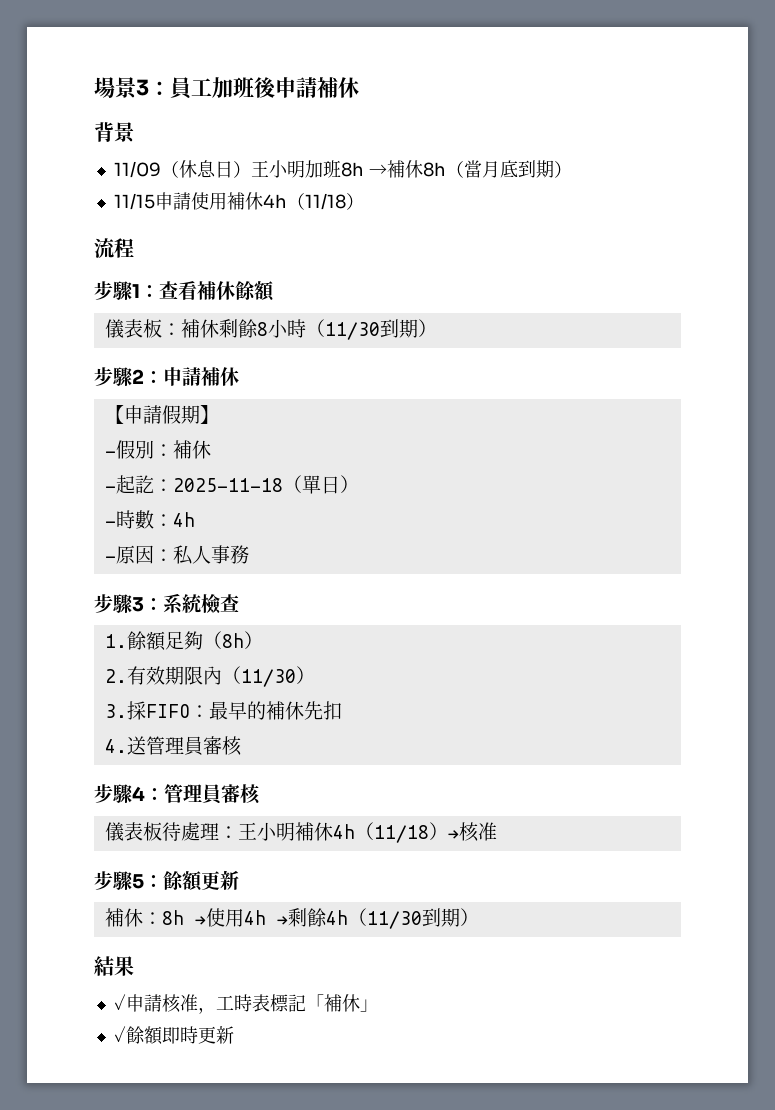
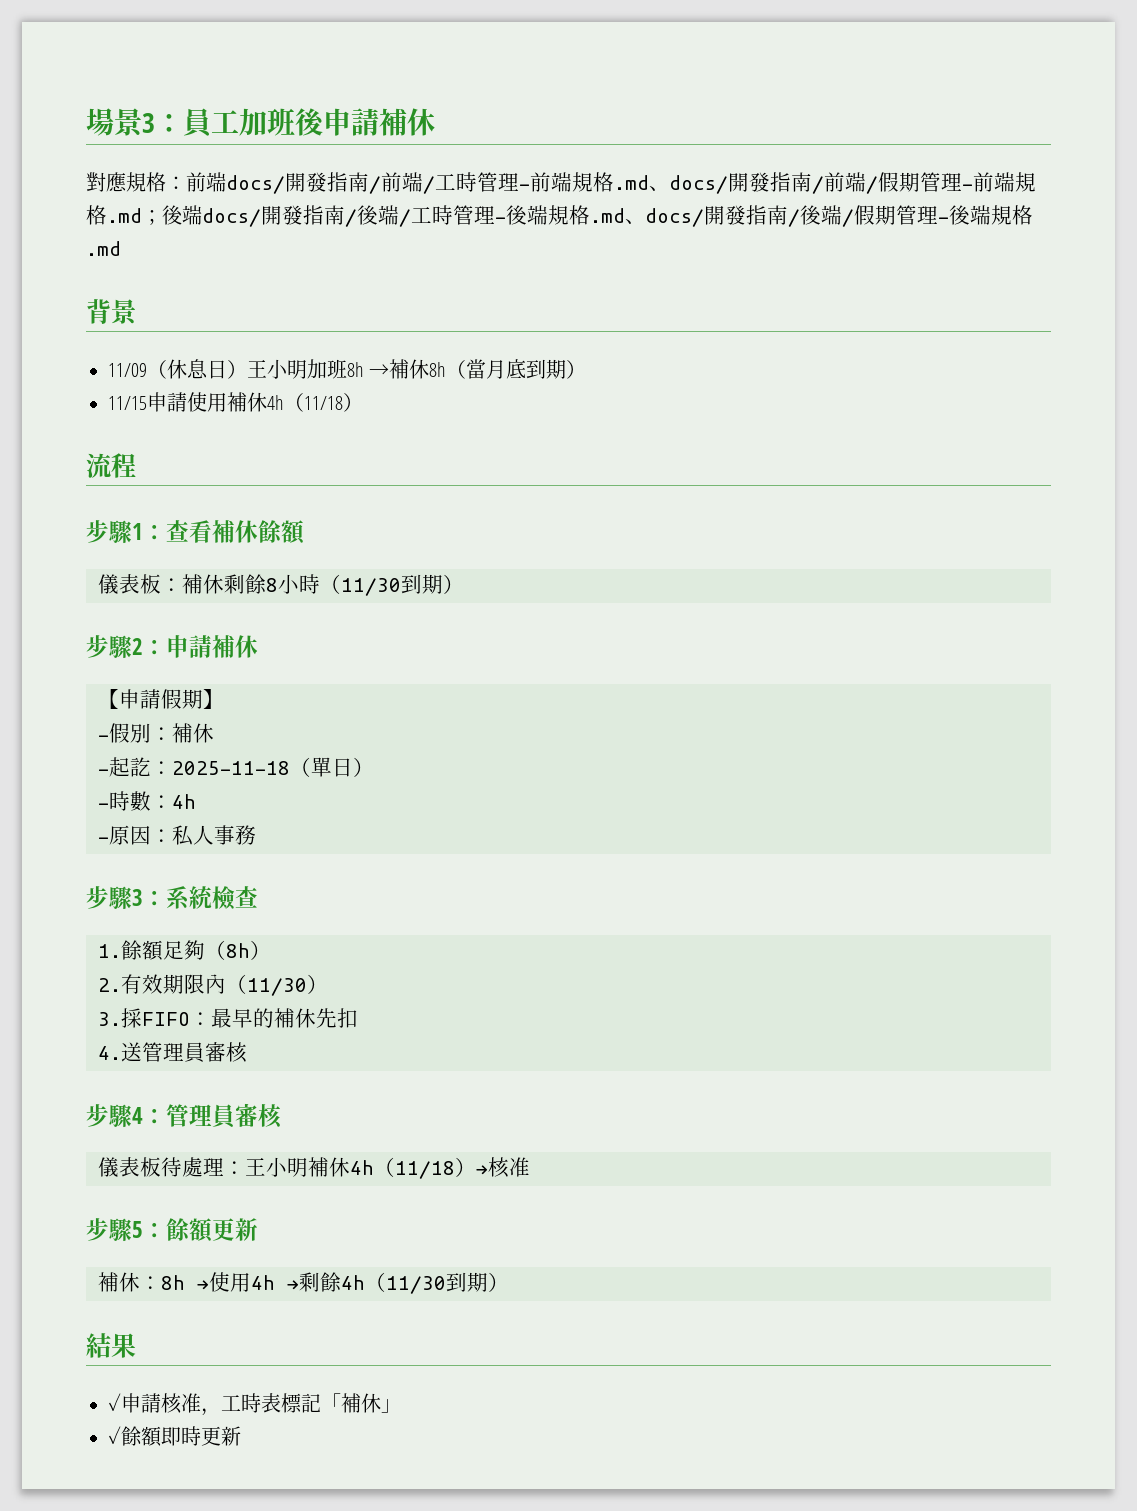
(359, 87) none -> [86,172,1036,194] [86,205,1033,227] [86,241,121,256] // 對應規格：前端docs/開發指南/前端/工時管理-前端規格.md、docs/開發指南/前端/假期管理-前端規格.md；後端docs/開發指南/後端/工時管理-後端規格.md、docs/開發指南/後端/假期管理-後端規格.md

